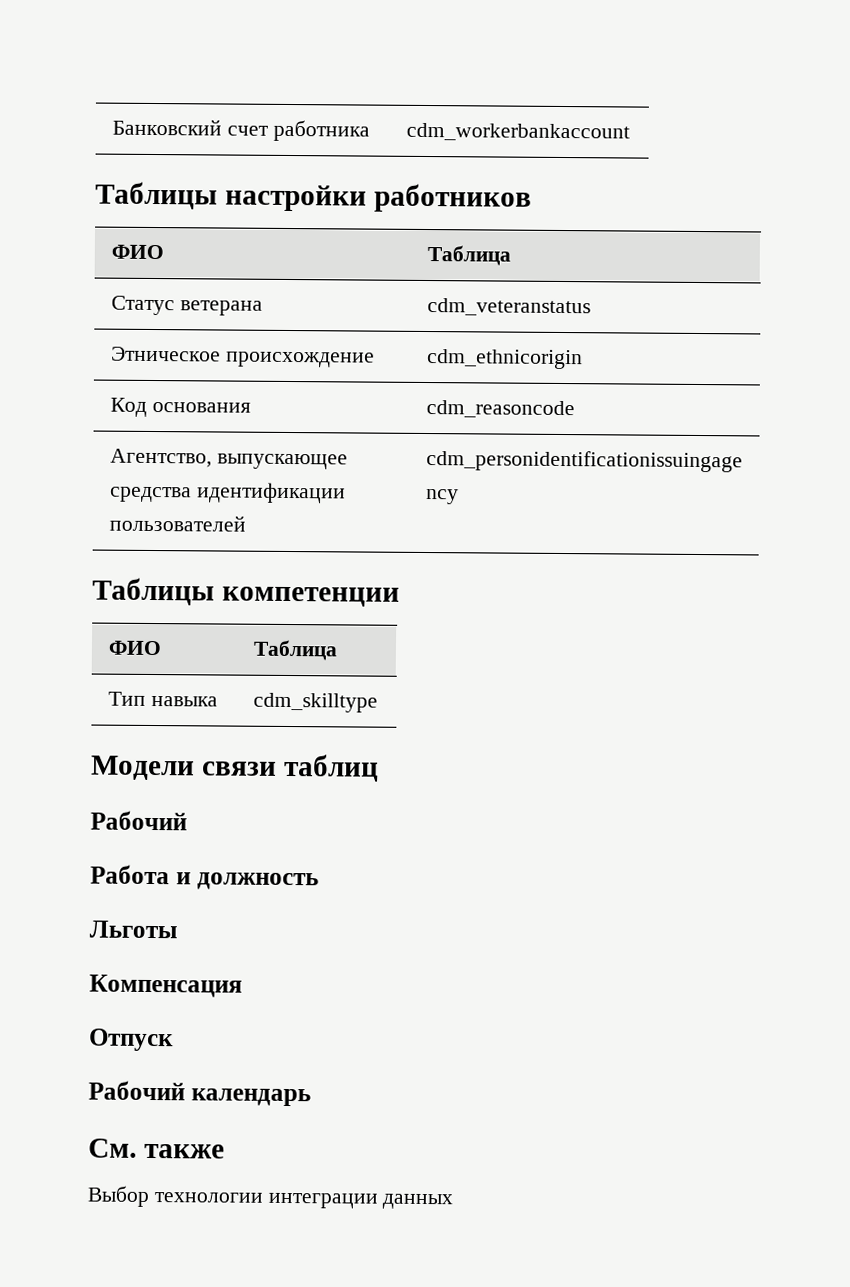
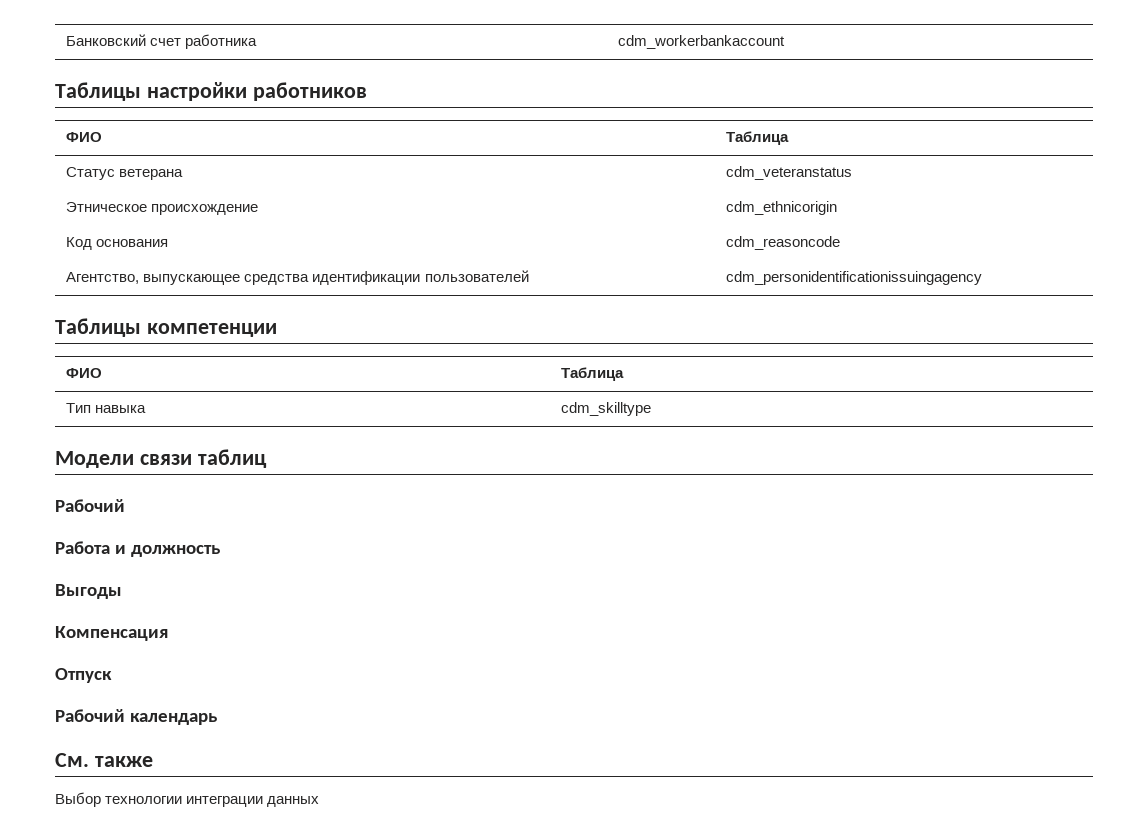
[89,920,178,939] Льготы -> [55,584,122,599] Выгоды

